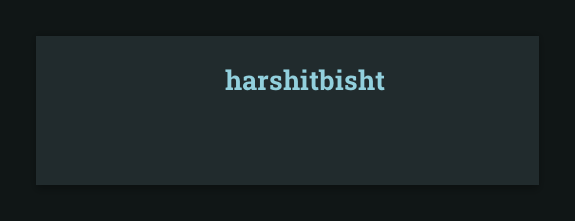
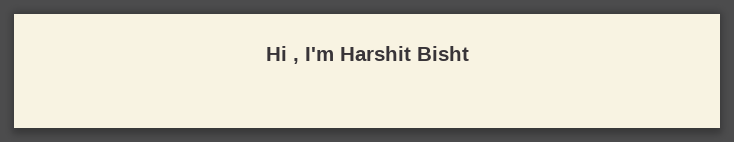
[224,69,385,91] harshitbisht -> [265,46,469,64] Hi , I'm Harshit Bisht

